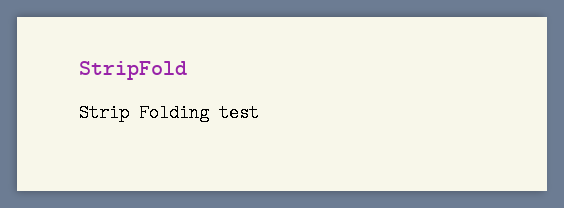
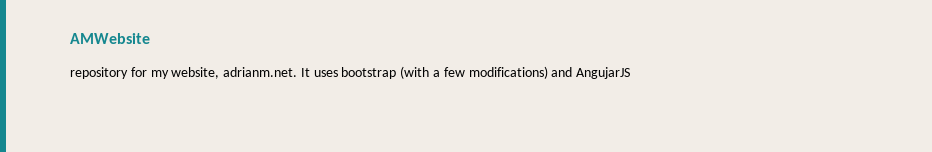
[79,61,187,80] [79,104,259,122] StripFold // Strip Folding test -> [70,33,150,44] [70,66,631,79] AMWebsite // repository for my website, adrianm.net. It uses bootstrap (with a few modifications) and AngujarJS

